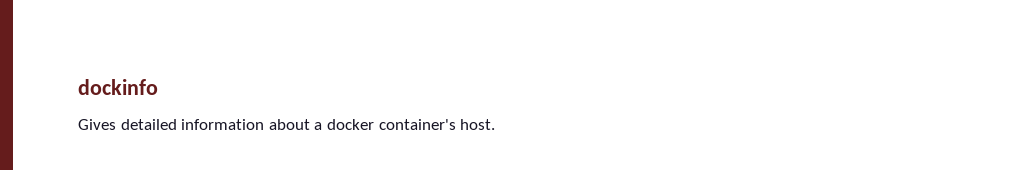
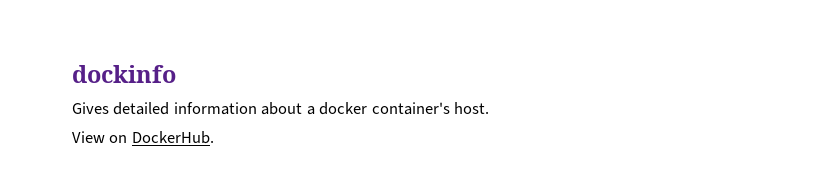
(496, 124) none -> [72,131,214,144] // View on DockerHub.

